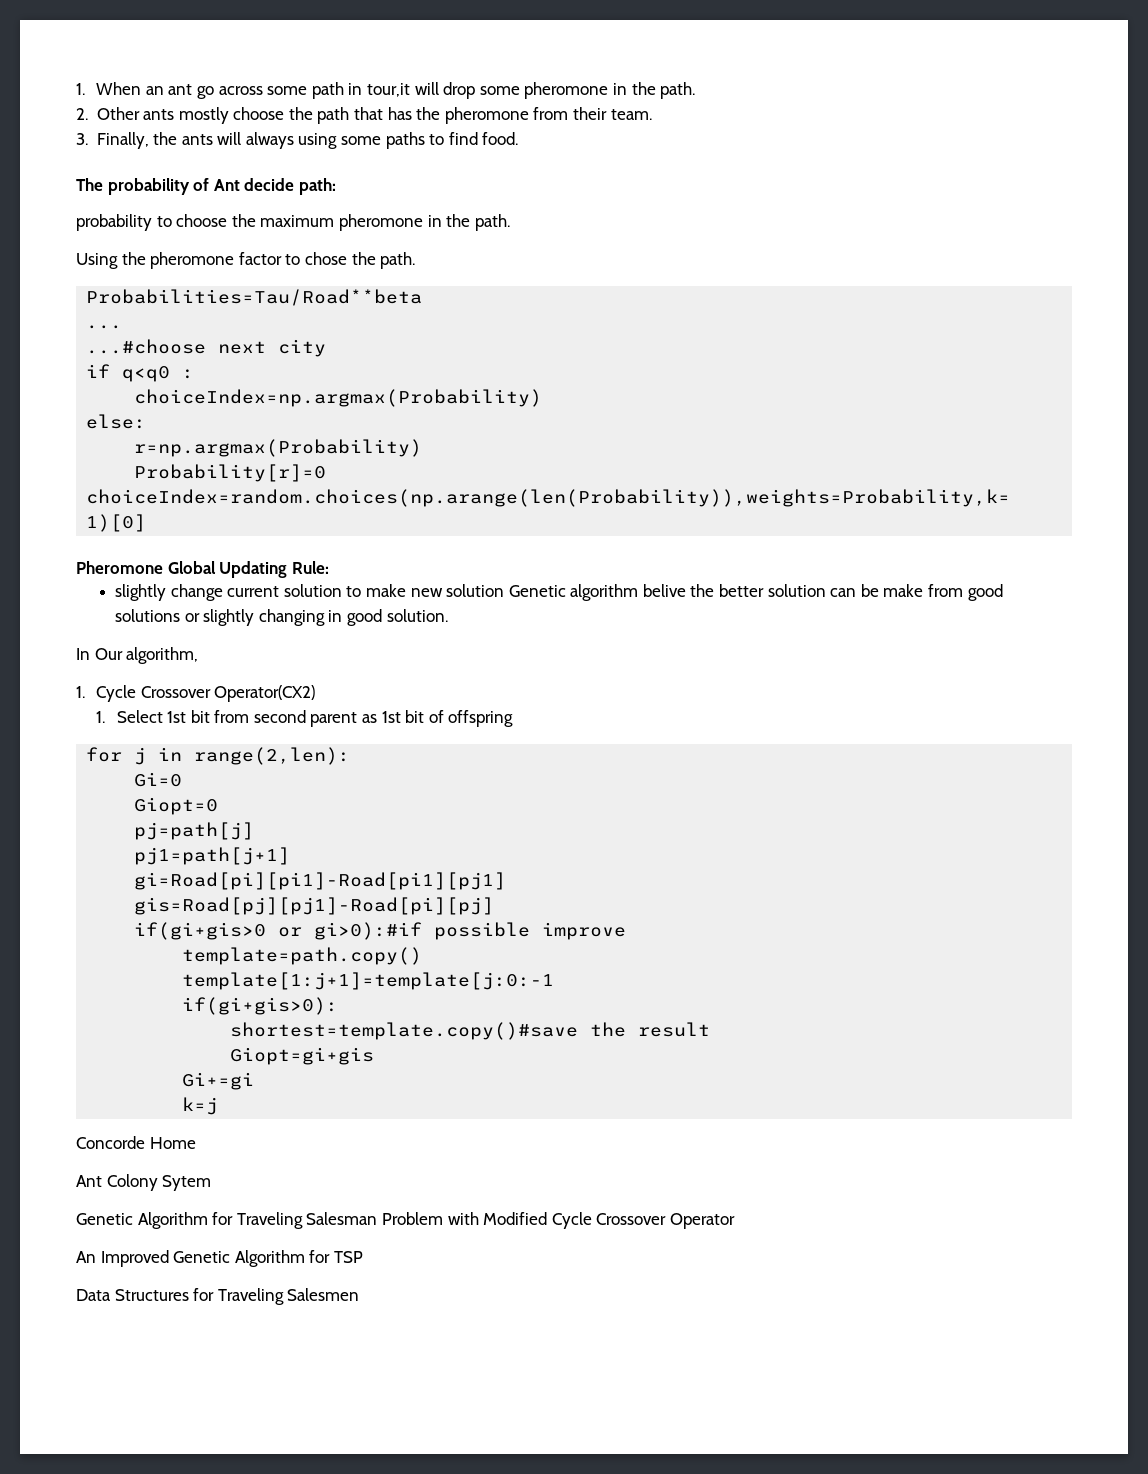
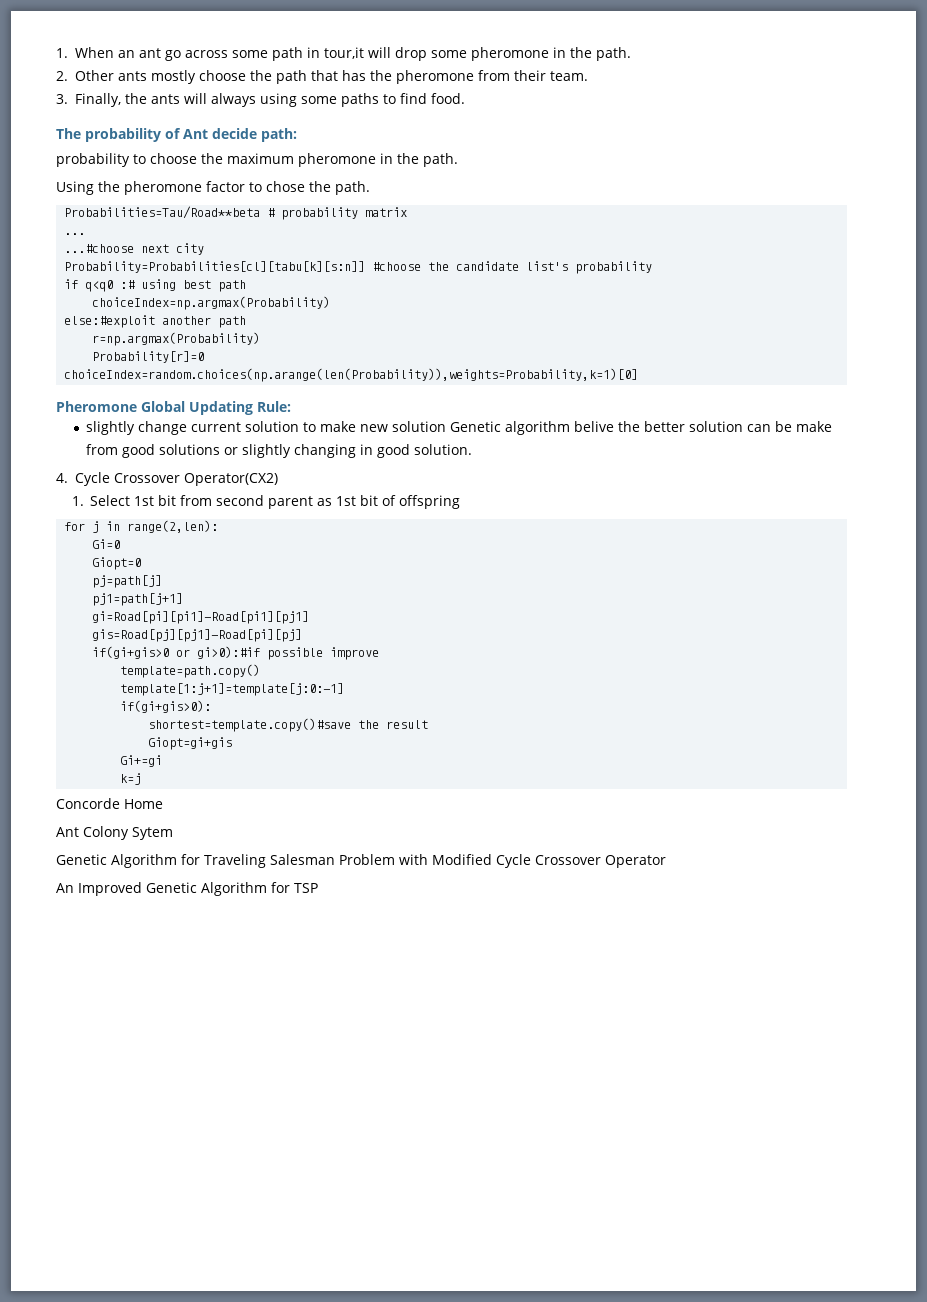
(423, 297) none -> [267,207,408,220] # probability matrix
[86,364,195,382] [134,389,543,407] [86,414,147,429] if q<q0 : // choiceIndex=np.argmax(Probability) // else: -> [64,261,653,274] [64,279,247,292] [92,296,331,310] [64,315,247,328] Probability=Probabilities[cl][tabu[k][s:n]] #choose the candidate list's probability // if q<q0 :# using best path // choiceIndex=np.argmax(Probability) // else:#exploit another path
[76,647,199,664] [76,686,85,698] In Our algorithm, // 1. -> [56,473,68,483] 4.
[182,972,555,990] template[1:j+1]=template[j:0:-1 -> [120,683,345,696] template[1:j+1]=template[j:0:-1]
[76,1288,360,1305] // Data Structures for Traveling Salesmen -> (318, 888) none

